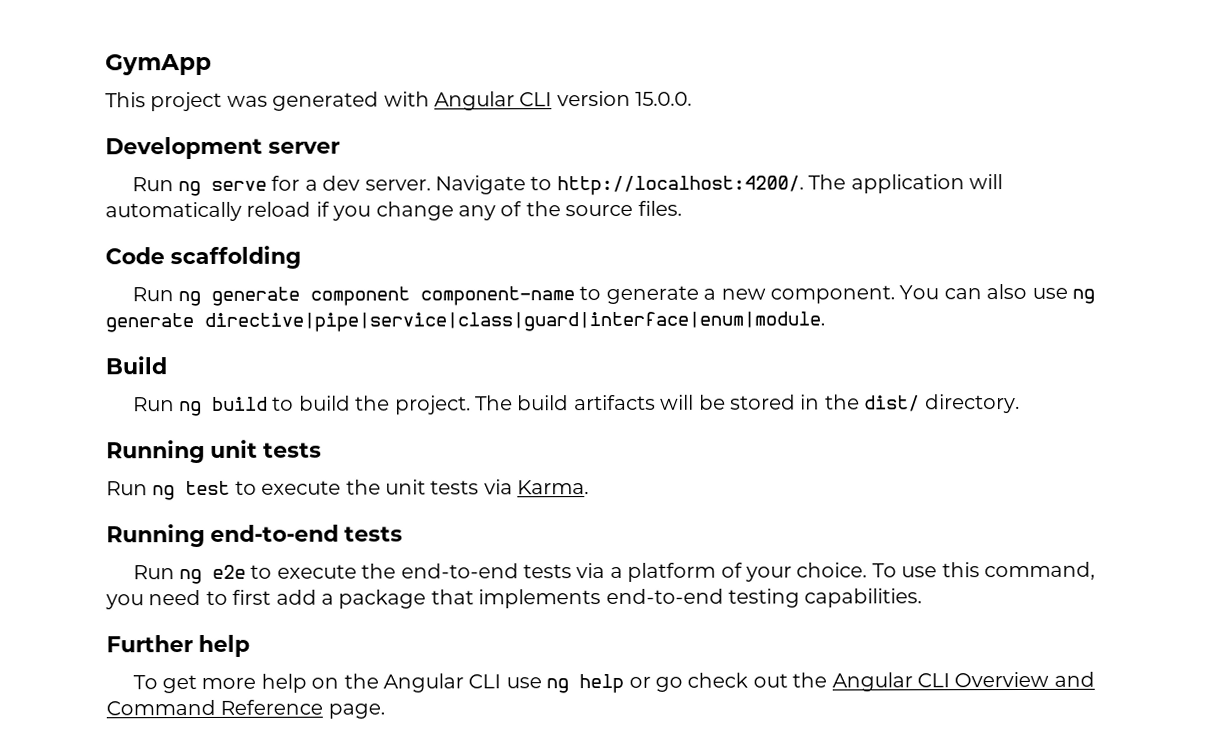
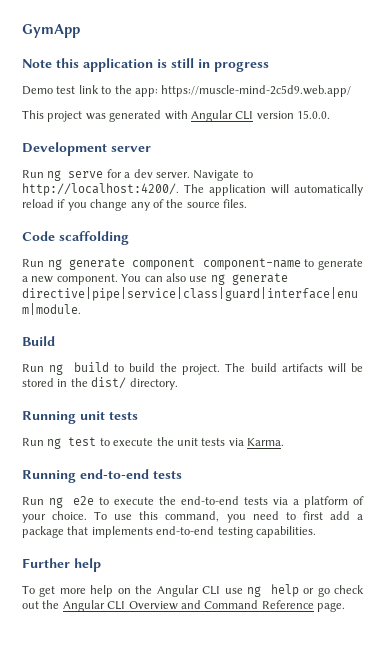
(212, 64) none -> [22,58,269,72] [22,85,352,97] // Note this application is still in progress // Demo test link to the app: https://muscle-mind-2c5d9.web.app/

